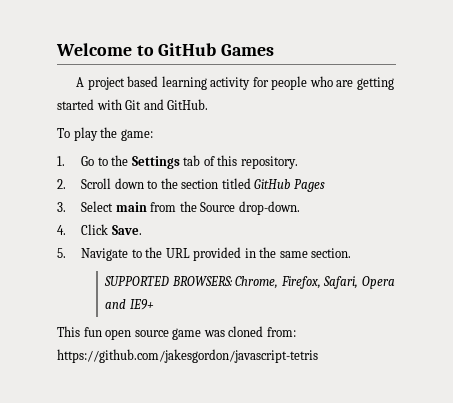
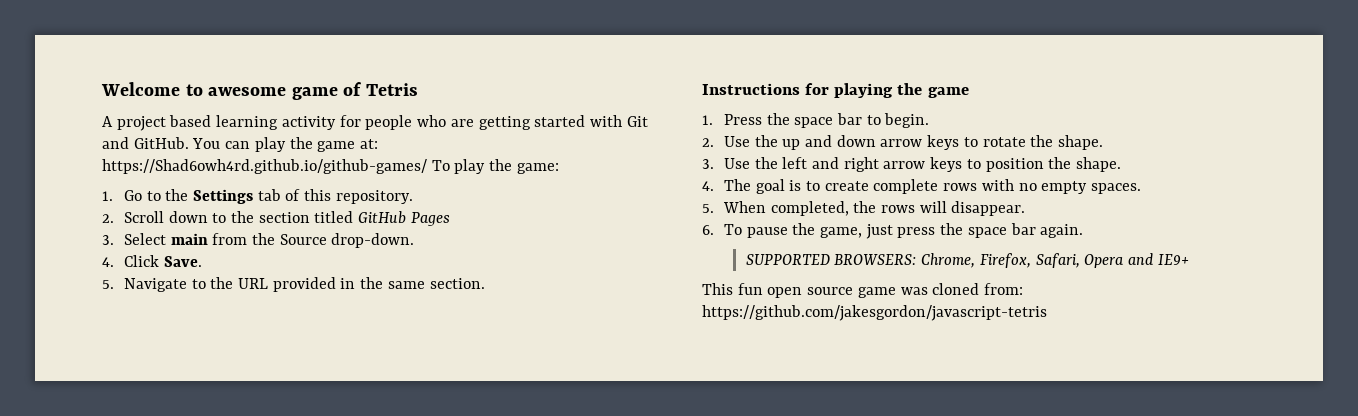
[158,43,275,56] GitHub Games -> [208,82,418,100] awesome game of Tetris
(209, 104) // -> [192,137,379,152] [102,159,427,174] You can play the game at: https://Shad6owh4rd.github.io/github-games/
(352, 253) none -> [702,83,969,98] [702,113,930,128] [702,135,1104,150] [702,157,1122,172] [702,179,1142,194] [702,201,1026,216] [702,223,1084,239] // Instructions for playing the game // 1. Press the space bar to begin. // 2. Use the up and down arrow keys to rotate the shape. // 3. Use the left and right arrow keys to position the shape. // 4. The goal is to create complete rows with no empty spaces. // 5. When completed, the rows will disappear. // 6. To pause the game, just press the space bar again.

